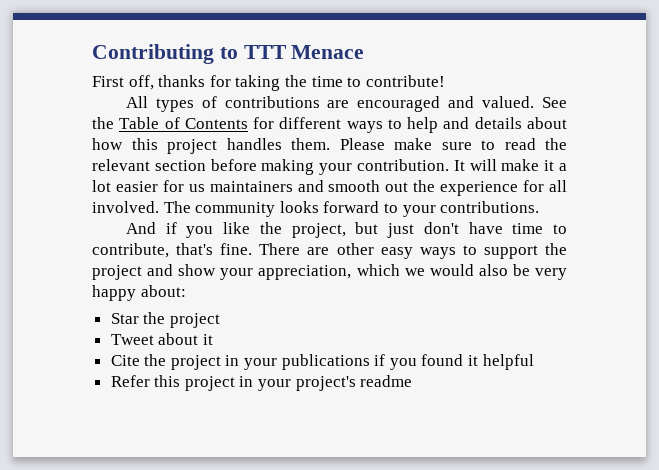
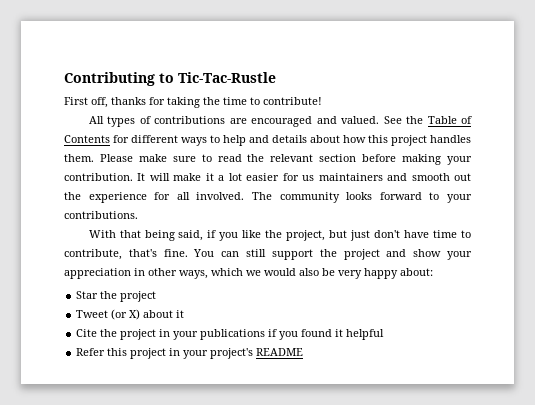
[243,45,365,59] TTT Menace -> [178,72,276,83] Tic-Tac-Rustle
[125,222,156,234] And -> [88,230,204,241] With that being said,
[259,243,477,259] There are other easy ways to -> [193,249,267,257] You can still
[258,265,352,280] appreciation, -> [64,268,208,279] appreciation in other ways,
(154, 339) none -> [111,309,141,320] (or X)
[360,375,413,387] readme -> [256,348,304,356] README

